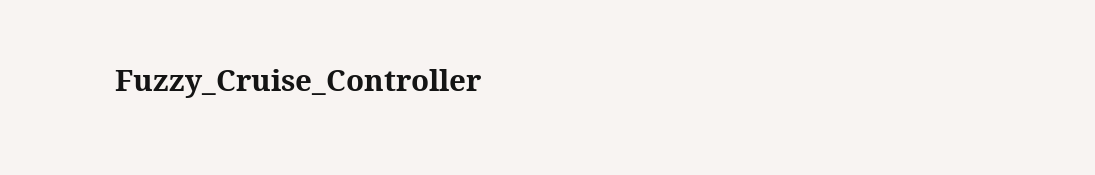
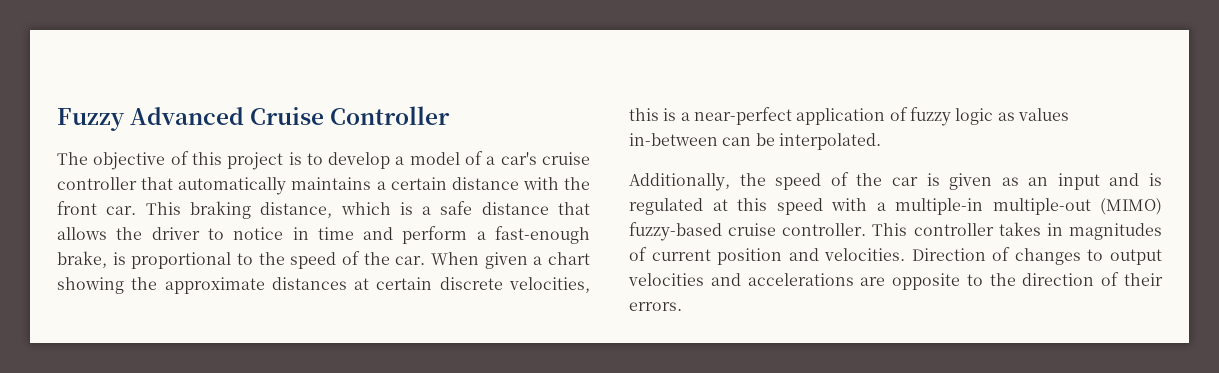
[115,69,481,98] Fuzzy_Cruise_Controller -> [57,106,451,131] [57,151,591,170] [57,177,590,195] [57,201,591,219] [57,226,590,244] [57,251,590,269] [57,277,590,294] [629,107,1069,126] [629,133,881,150] [629,172,1162,191] [629,198,1162,215] [629,222,1162,241] [629,247,1162,265] [628,272,1163,290] [629,302,682,311] Fuzzy Advanced Cruise Controller // The objective of this project is to develop a model of a car's cruise controller that automatically maintains a certain distance with the front car. This braking distance, which is a safe distance that allows the driver to notice in time and perform a fast-enough brake, is proportional to the speed of the car. When given a chart showing the approximate distances at certain discrete velocities, this is a near-perfect application of fuzzy logic as values in-between can be interpolated. // Additionally, the speed of the car is given as an input and is regulated at this speed with a multiple-in multiple-out (MIMO) fuzzy-based cruise controller. This controller takes in magnitudes of current position and velocities. Direction of changes to output velocities and accelerations are opposite to the direction of their errors.

